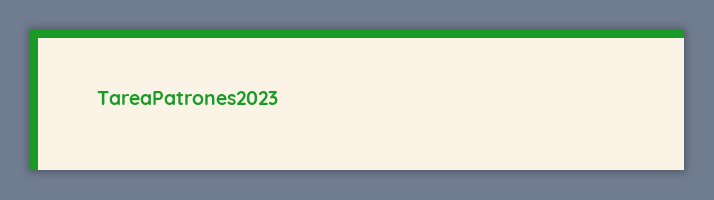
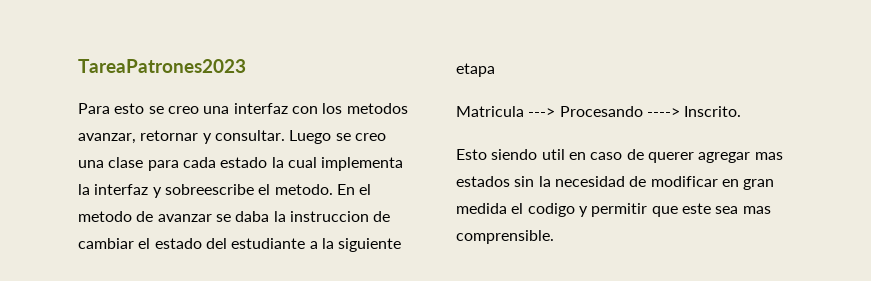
(278, 98) none -> [78,103,408,114] [78,130,386,144] [78,157,404,171] [78,184,372,198] [78,211,391,222] [78,238,402,252] [456,63,495,77] [456,106,742,117] [456,149,783,163] [456,176,775,190] [456,203,771,217] [456,230,554,244] // Para esto se creo una interfaz con los metodos avanzar, retornar y consultar. Luego se creo una clase para cada estado la cual implementa la interfaz y sobreescribe el metodo. En el metodo de avanzar se daba la instruccion de cambiar el estado del estudiante a la siguiente etapa // Matricula ---> Procesando ----> Inscrito. // Esto siendo util en caso de querer agregar mas estados sin la necesidad de modificar en gran medida el codigo y permitir que este sea mas comprensible.

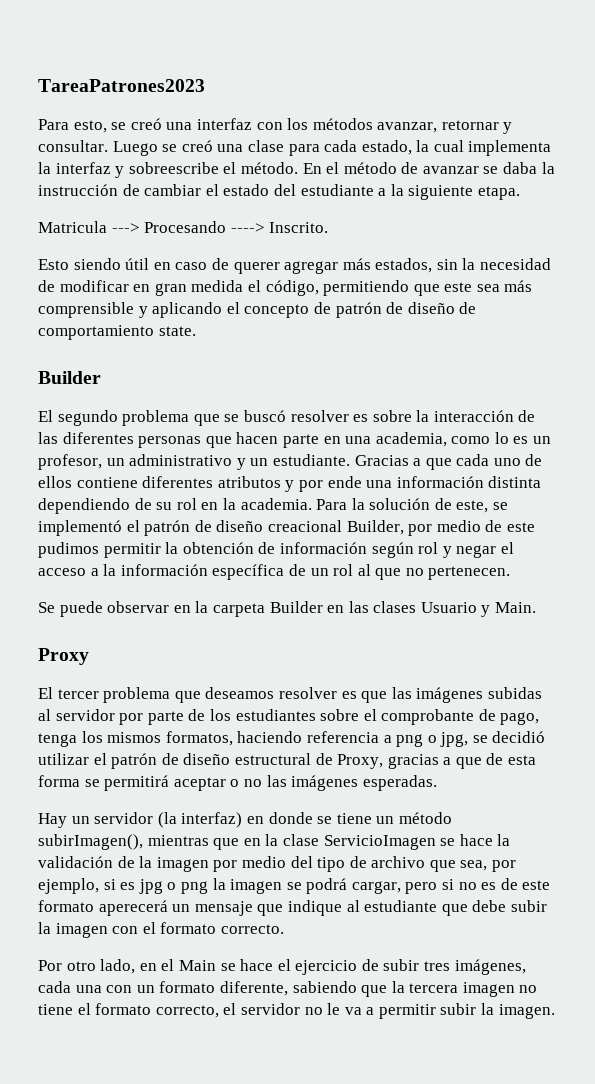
[114,103,199,114] esto se creo -> [73,118,162,133] esto, se creó
[346,103,408,114] metodos -> [312,118,373,130] métodos
[354,133,386,141] creo -> [181,140,213,152] creó
[220,157,268,168] estado -> [361,140,412,155] estado,
[274,184,333,195] metodo. -> [240,162,298,174] método.
[78,211,132,222] metodo -> [343,162,397,174] método
[289,211,369,222] instruccion -> [38,184,118,196] instrucción
[456,63,495,77] etapa -> [477,186,520,200] etapa.
[541,149,565,160] util -> [125,258,150,270] útil
[754,152,783,160] [456,176,510,187] mas estados -> [342,258,433,273] más estados,
[527,203,771,217] [456,230,554,244] codigo y permitir que este sea mas comprensible. -> [265,280,533,296] [38,302,477,318] [38,325,196,340] [38,371,101,384] [38,410,536,426] [38,432,552,448] [38,454,543,470] [38,476,542,492] [38,498,509,514] [38,520,535,536] [38,542,514,558] [38,564,511,580] [38,601,537,617] [38,648,89,665] [38,687,542,703] [38,709,540,725] [38,731,546,747] [38,753,537,769] [38,775,437,791] [38,812,452,828] [38,834,511,850] [38,856,517,872] [38,878,551,894] [38,900,547,916] [38,922,284,938] [38,959,526,975] [38,981,538,997] [38,1003,555,1019] código, permitiendo que este sea más comprensible y aplicando el concepto de patrón de diseño de comportamiento state. // Builder // El segundo problema que se buscó resolver es sobre la interacción de las diferentes personas que hacen parte en una academia, como lo es un profesor, un administrativo y un estudiante. Gracias a que cada uno de ellos contiene diferentes atributos y por ende una información distinta dependiendo de su rol en la academia. Para la solución de este, se implementó el patrón de diseño creacional Builder, por medio de este pudimos permitir la obtención de información según rol y negar el acceso a la información específica de un rol al que no pertenecen. // Se puede observar en la carpeta Builder en las clases Usuario y Main. // Proxy // El tercer problema que deseamos resolver es que las imágenes subidas al servidor por parte de los estudiantes sobre el comprobante de pago, tenga los mismos formatos, haciendo referencia a png o jpg, se decidió utilizar el patrón de diseño estructural de Proxy, gracias a que de esta forma se permitirá aceptar o no las imágenes esperadas. // Hay un servidor (la interfaz) en donde se tiene un método subirImagen(), mientras que en la clase ServicioImagen se hace la validación de la imagen por medio del tipo de archivo que sea, por ejemplo, si es jpg o png la imagen se podrá cargar, pero si no es de este formato aperecerá un mensaje que indique al estudiante que debe subir la imagen con el formato correcto. // Por otro lado, en el Main se hace el ejercicio de subir tres imágenes, cada una con un formato diferente, sabiendo que la tercera imagen no tiene el formato correcto, el servidor no le va a permitir subir la imagen.

